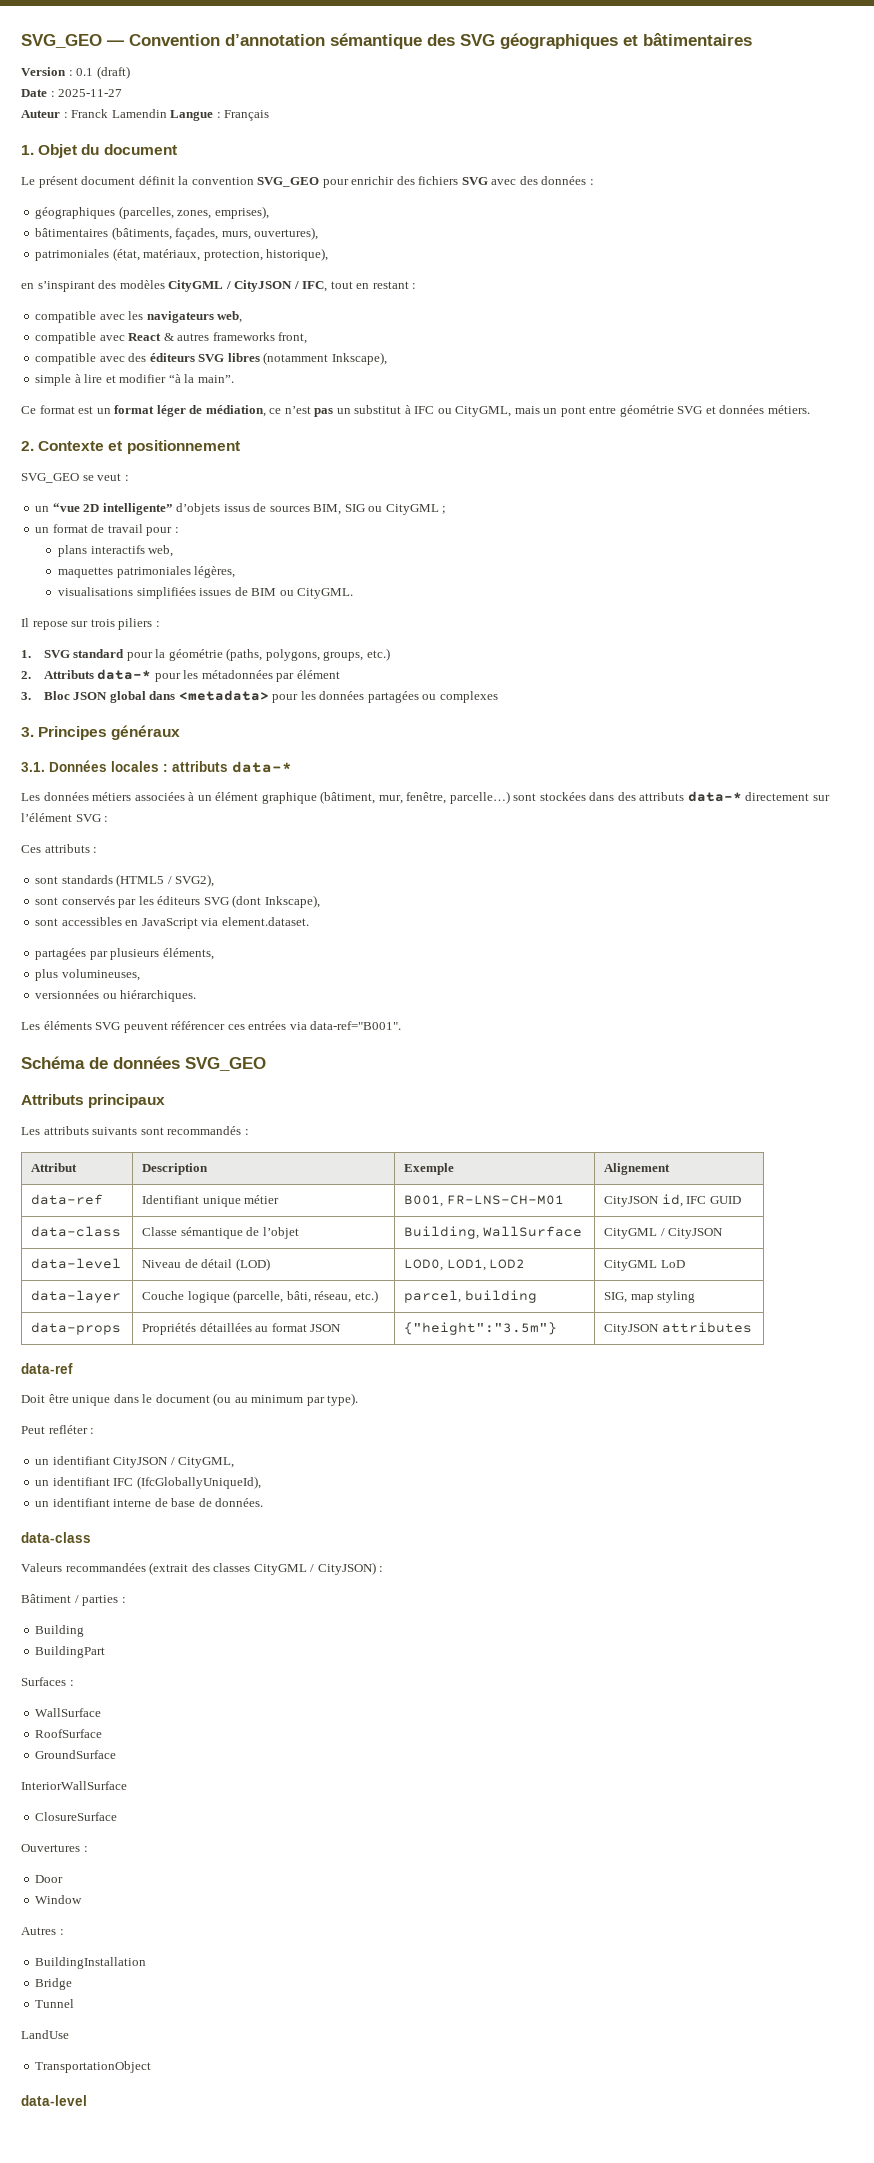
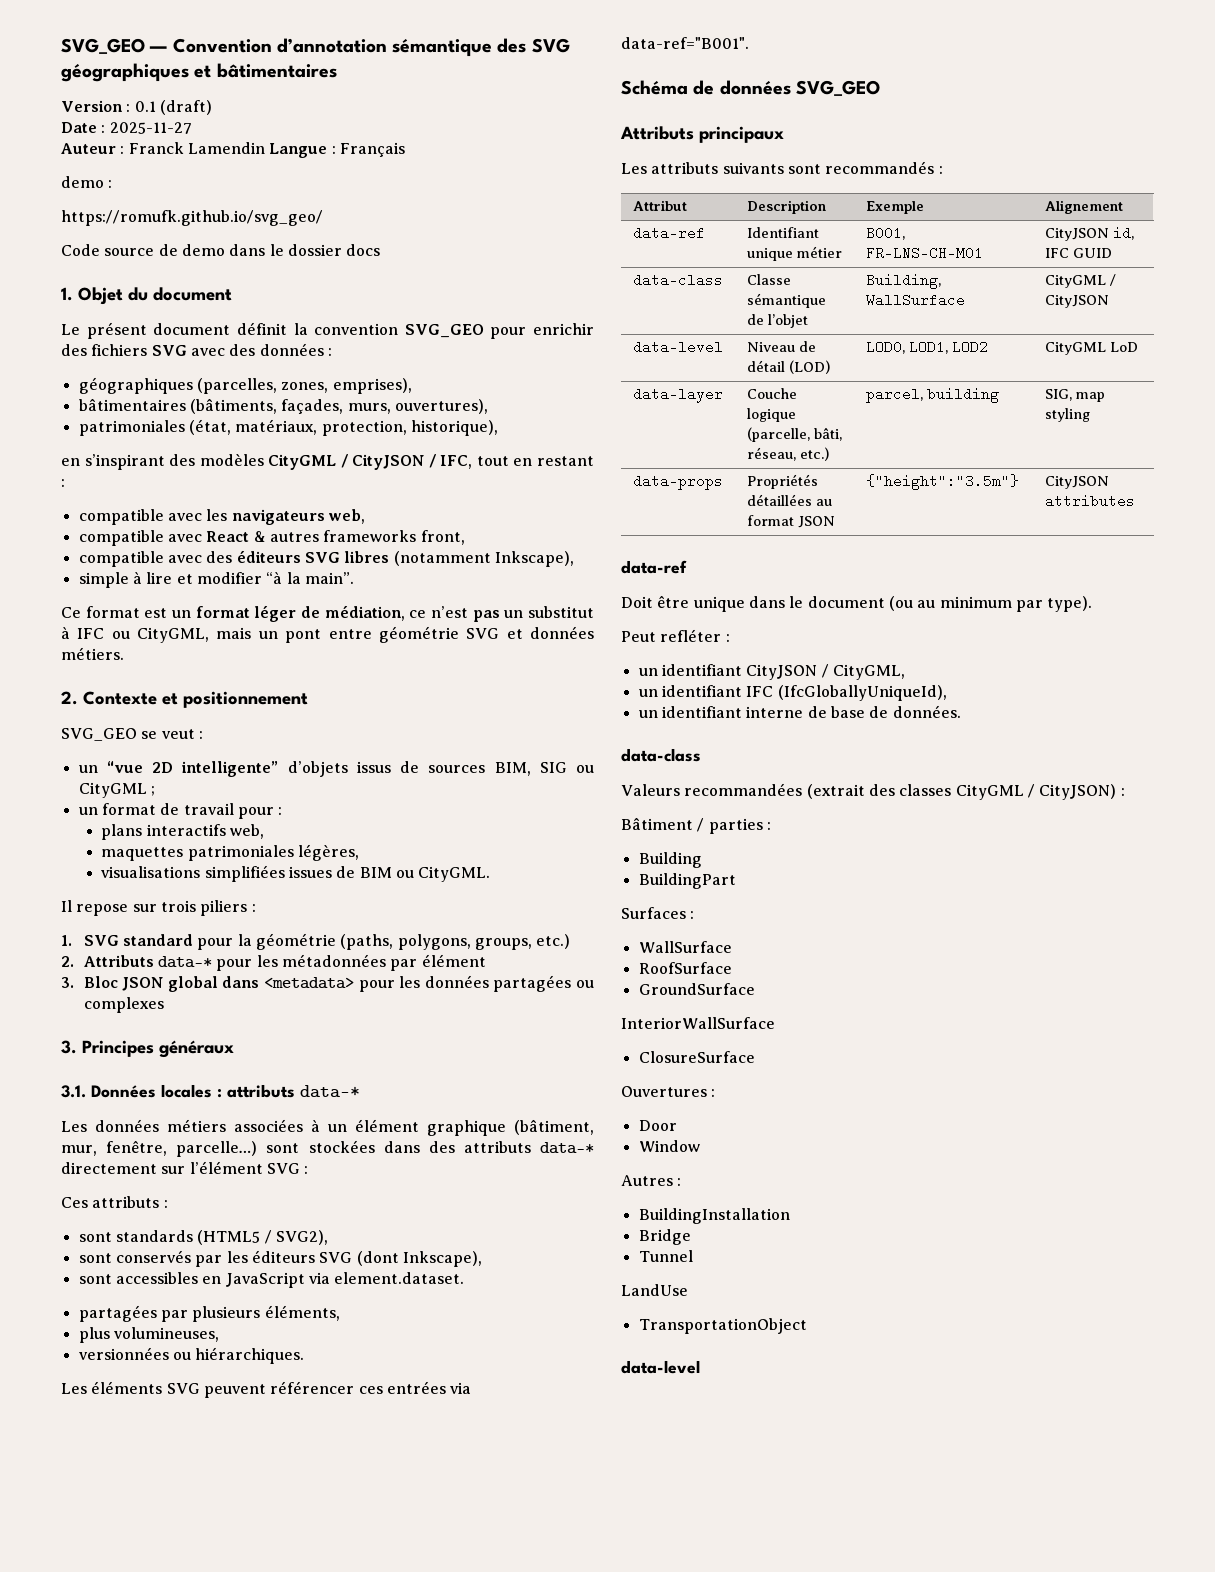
(270, 115) none -> [61,176,113,188] [61,210,323,226] [61,244,381,256] // demo : // https://romufk.github.io/svg_geo/ // Code source de demo dans le dossier docs

